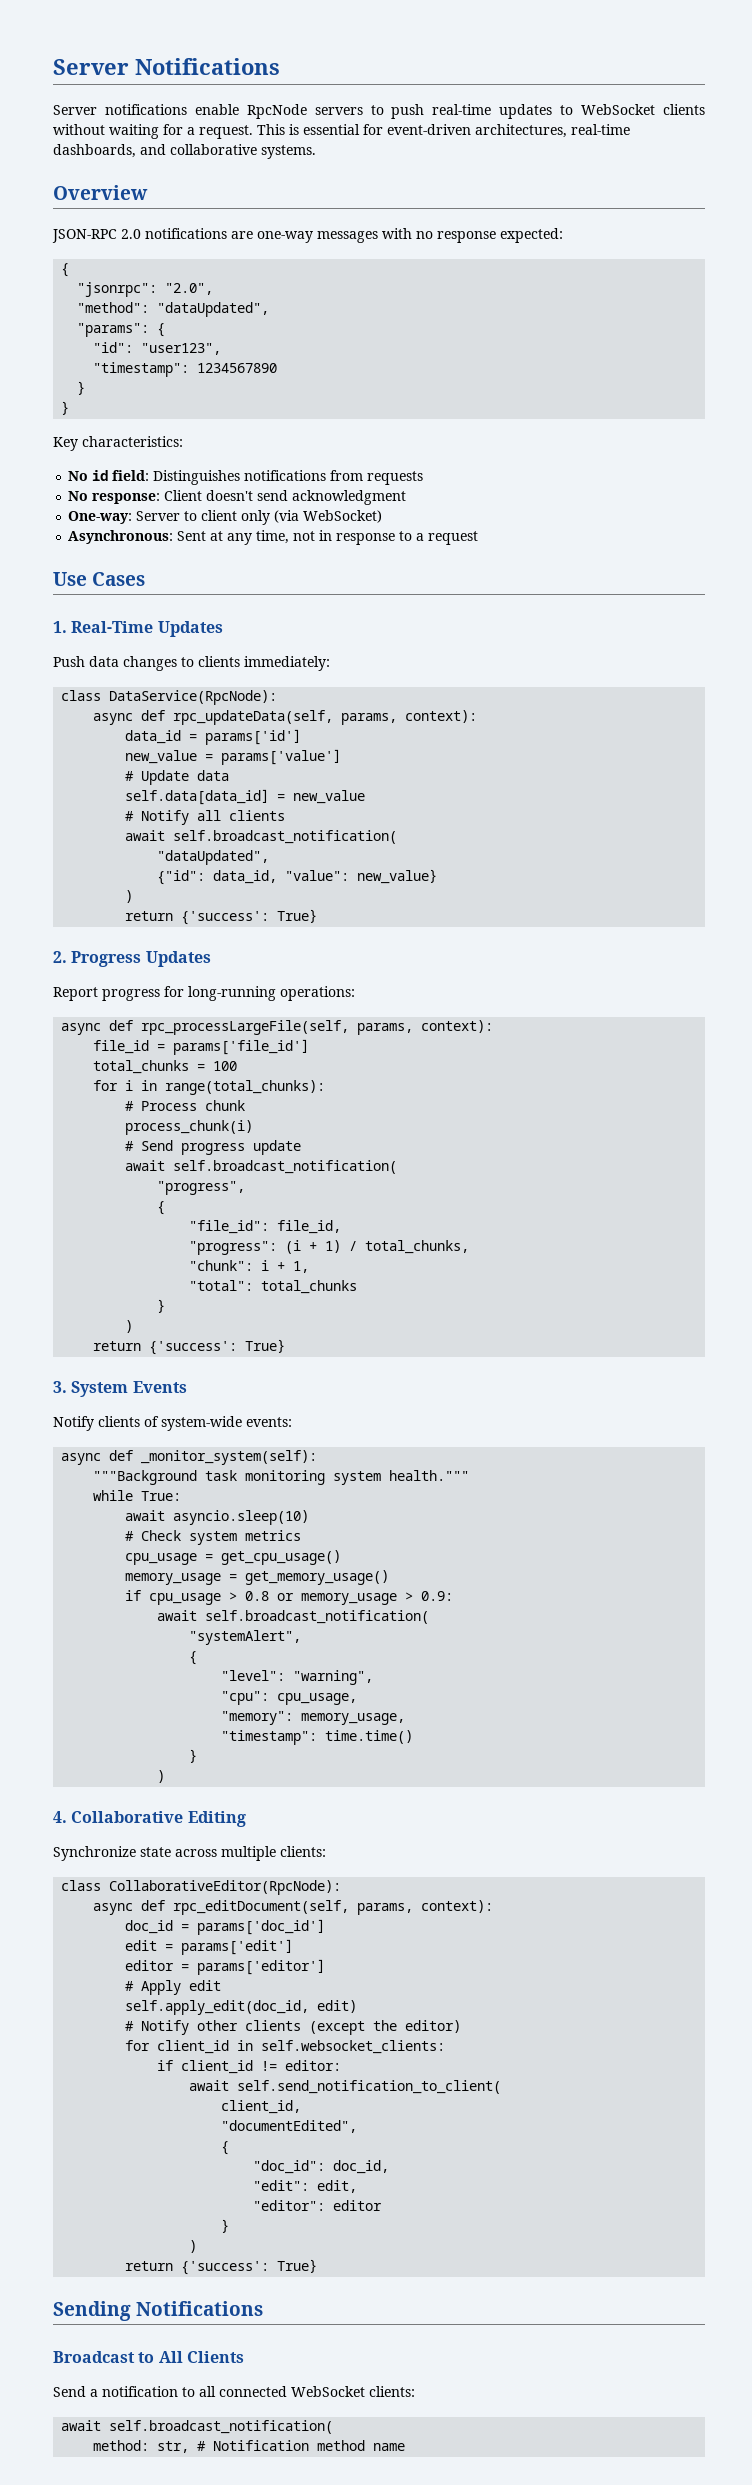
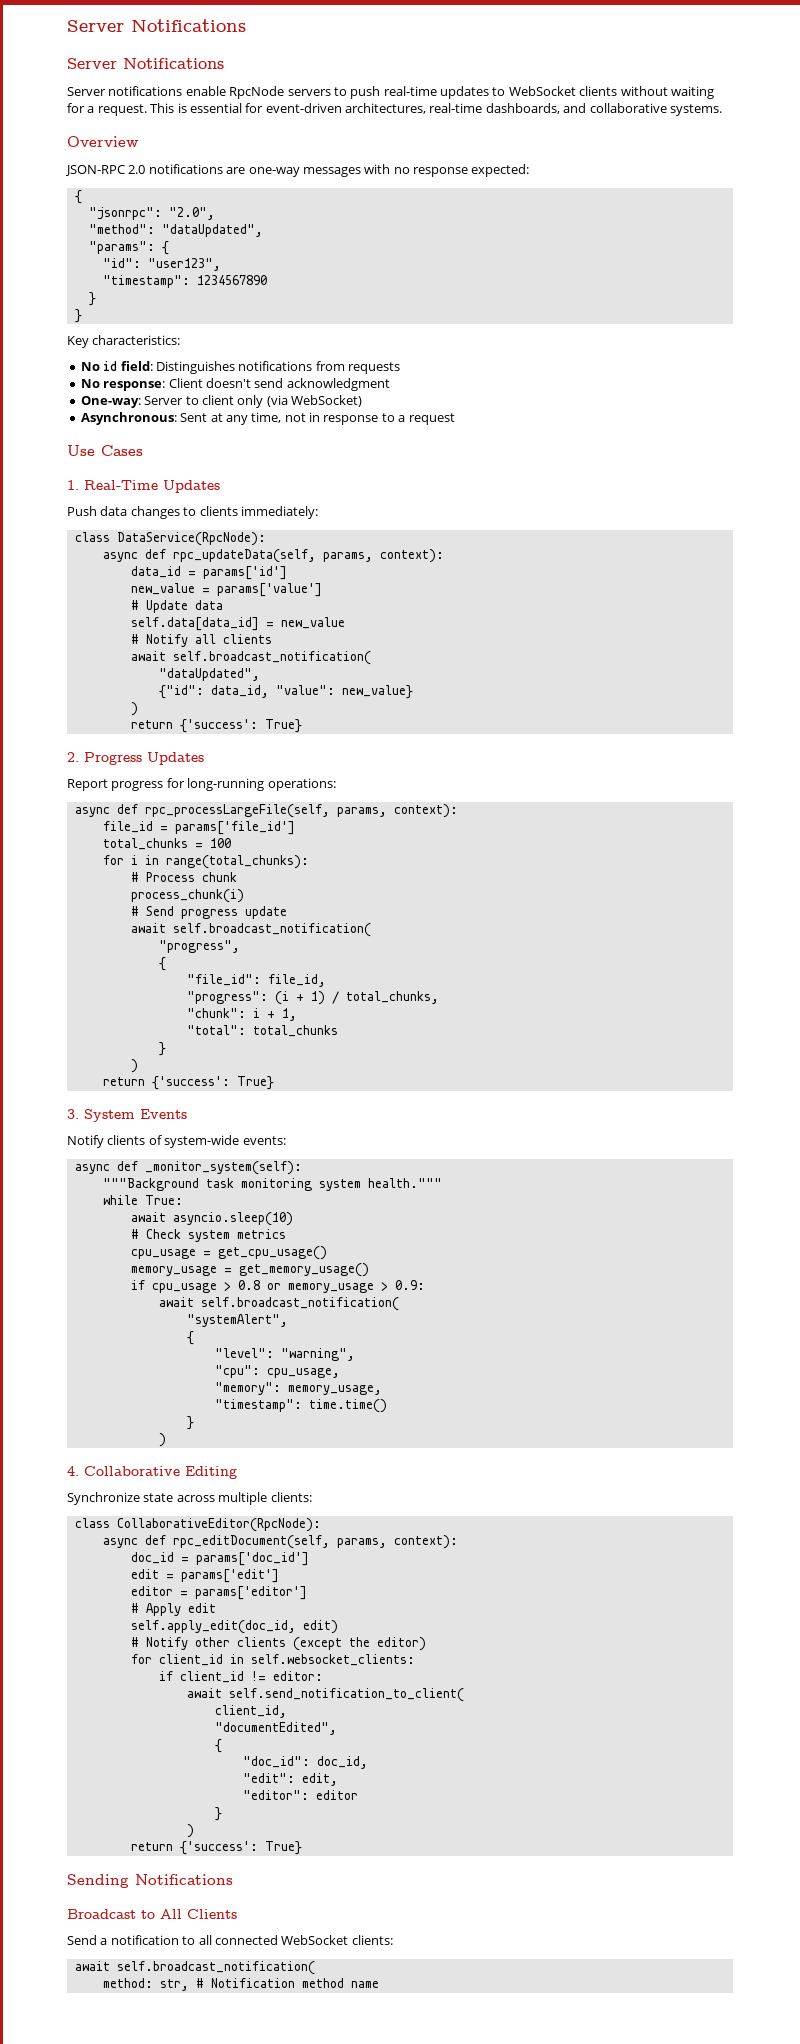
[53,58,280,75] Server Notifications -> [67,19,246,32] [67,58,224,69] Server Notifications // Server Notifications

